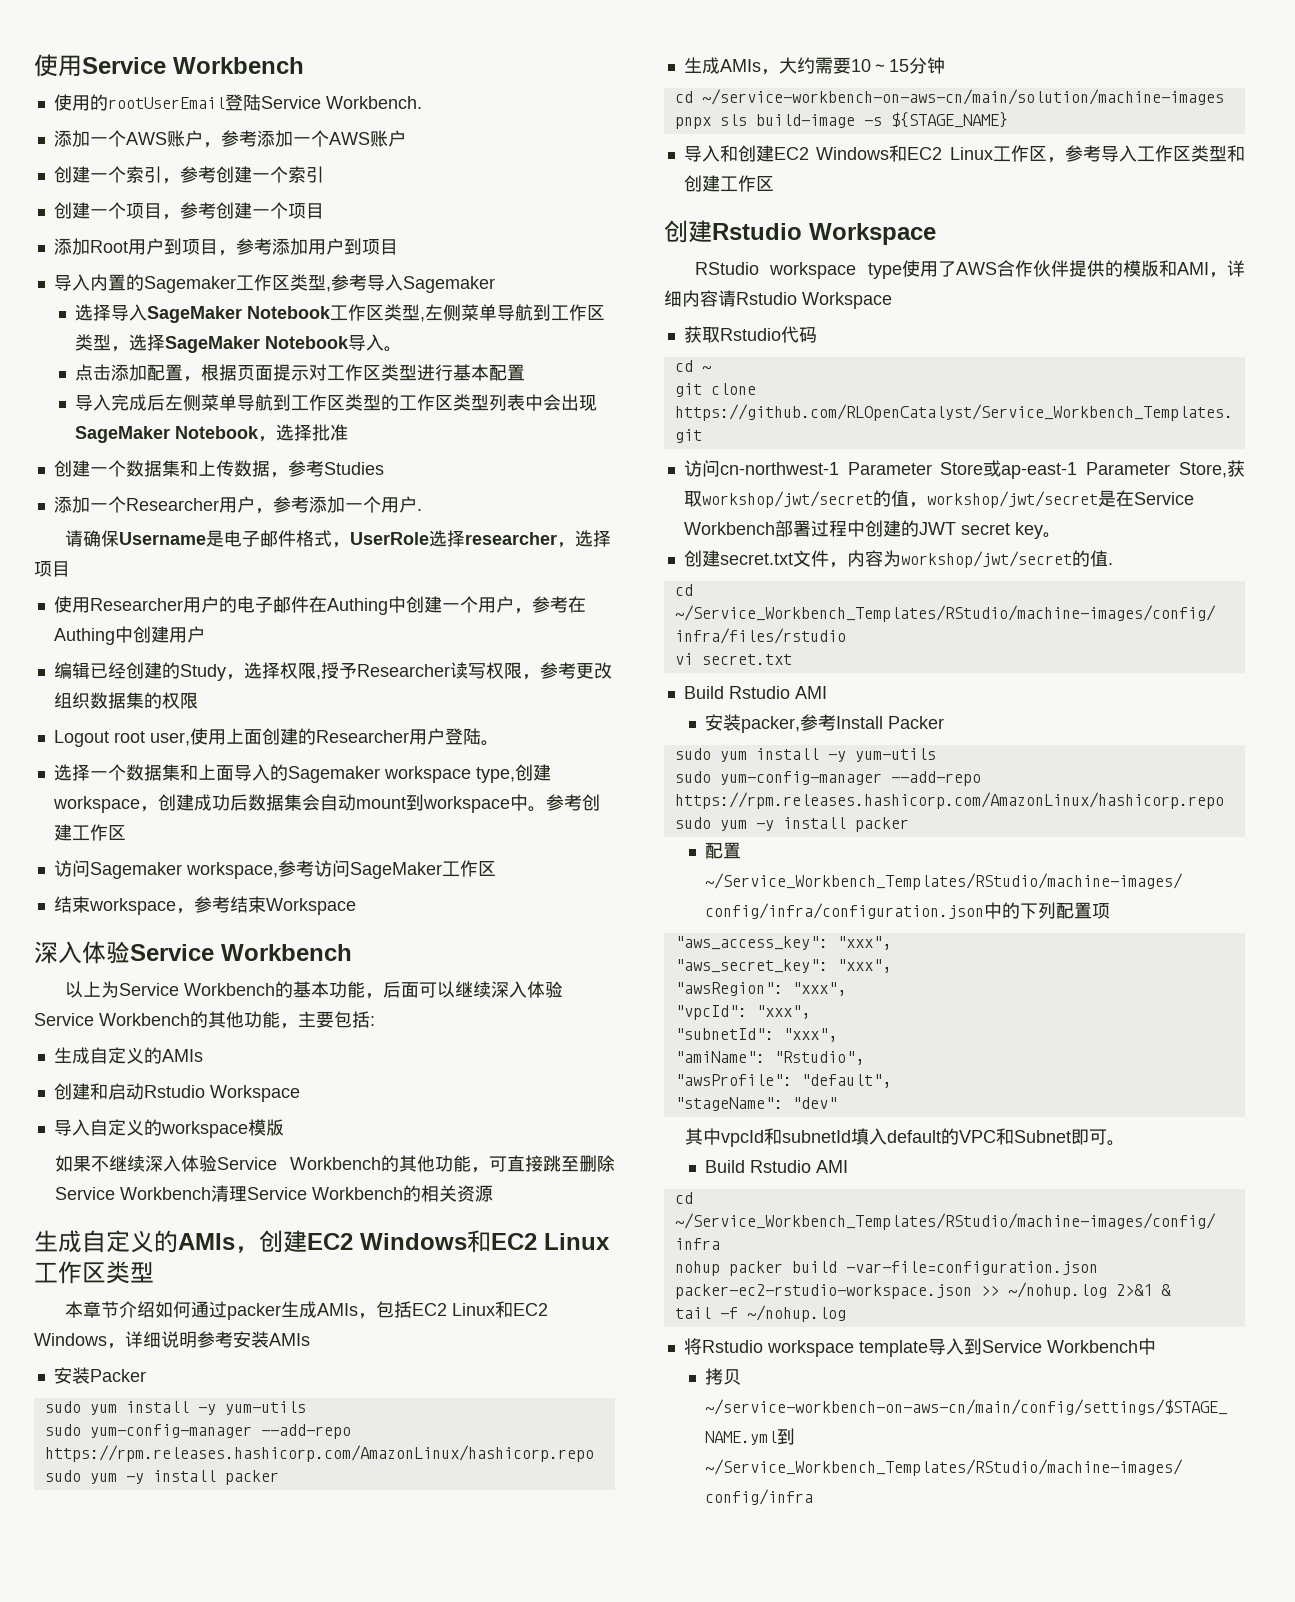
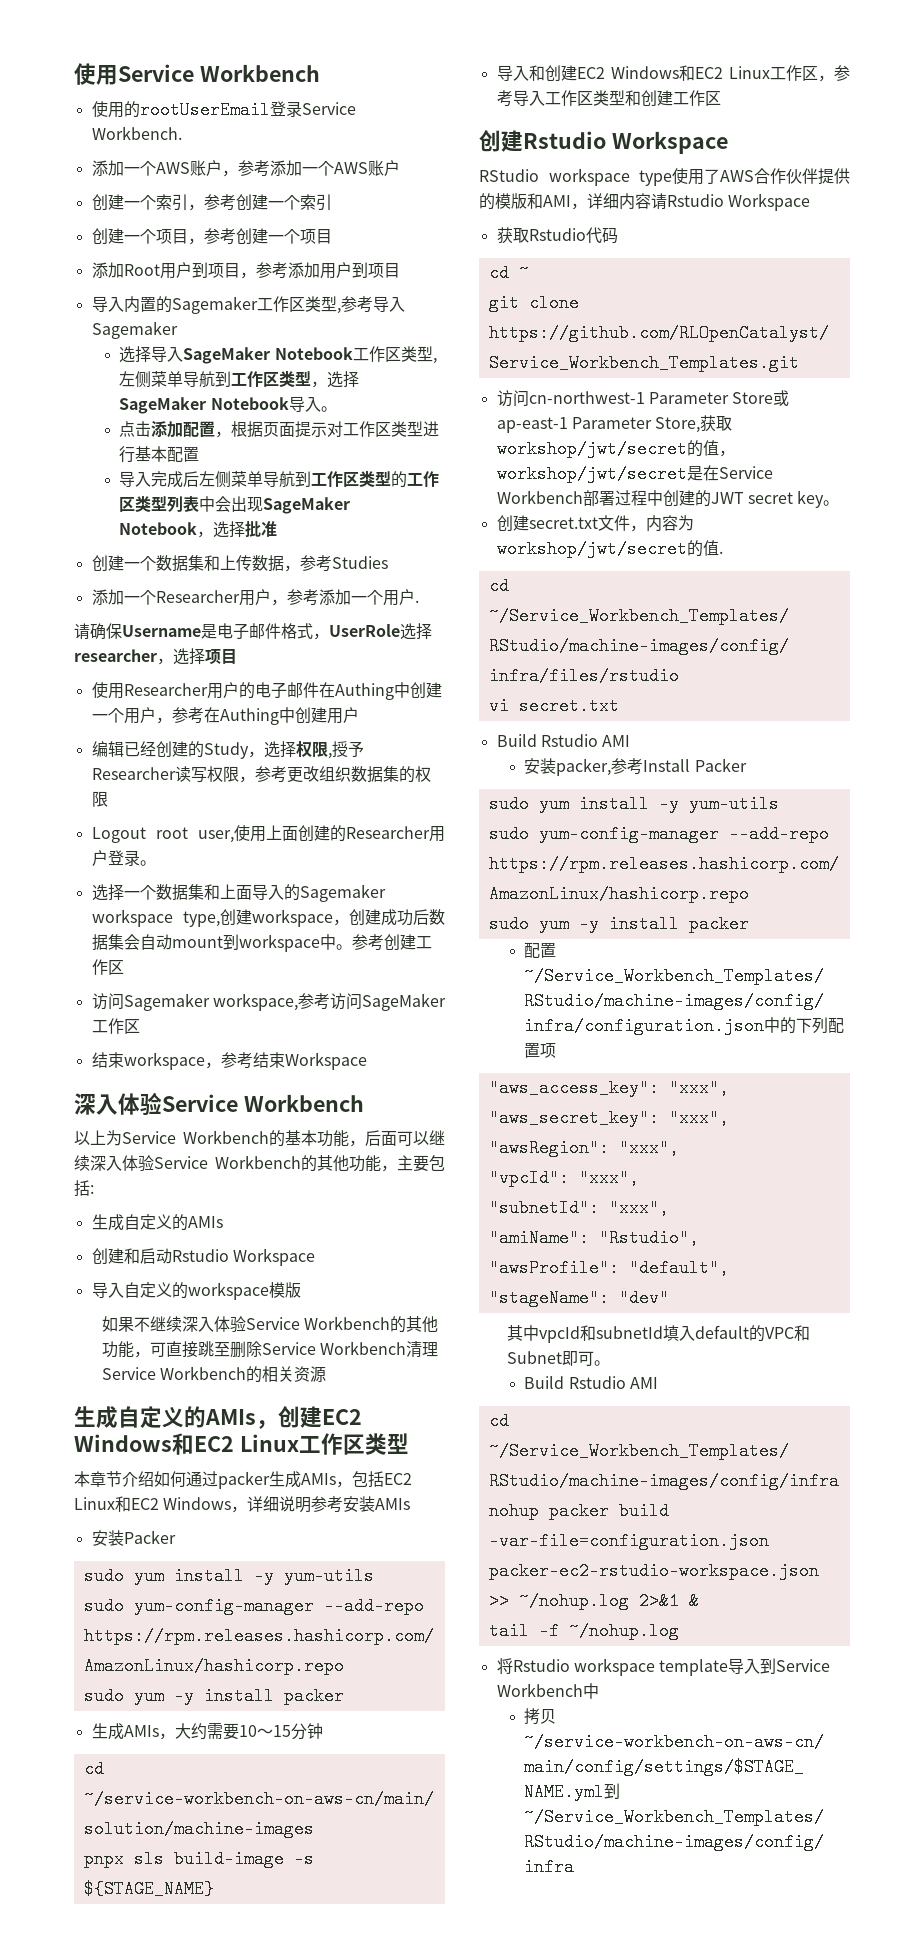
[242,94,261,111] 陆 -> [285,101,302,117] 录
[462,728,481,745] 陆 -> [123,850,140,866] 录

